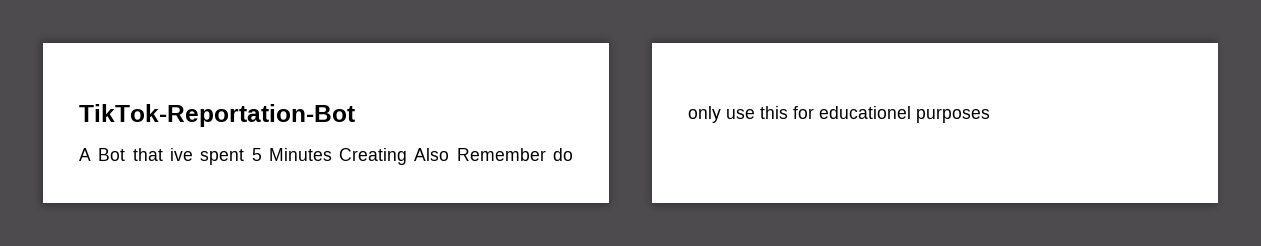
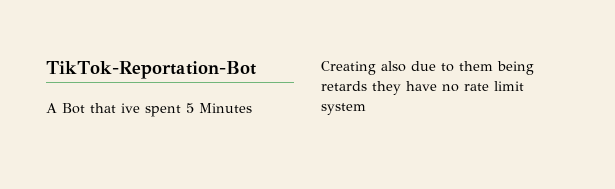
[414,148,573,161] [688,106,990,123] Also Remember do only use this for educationel purposes -> [381,61,534,75] [321,81,524,95] [321,103,366,115] also due to them being retards they have no rate limit system

